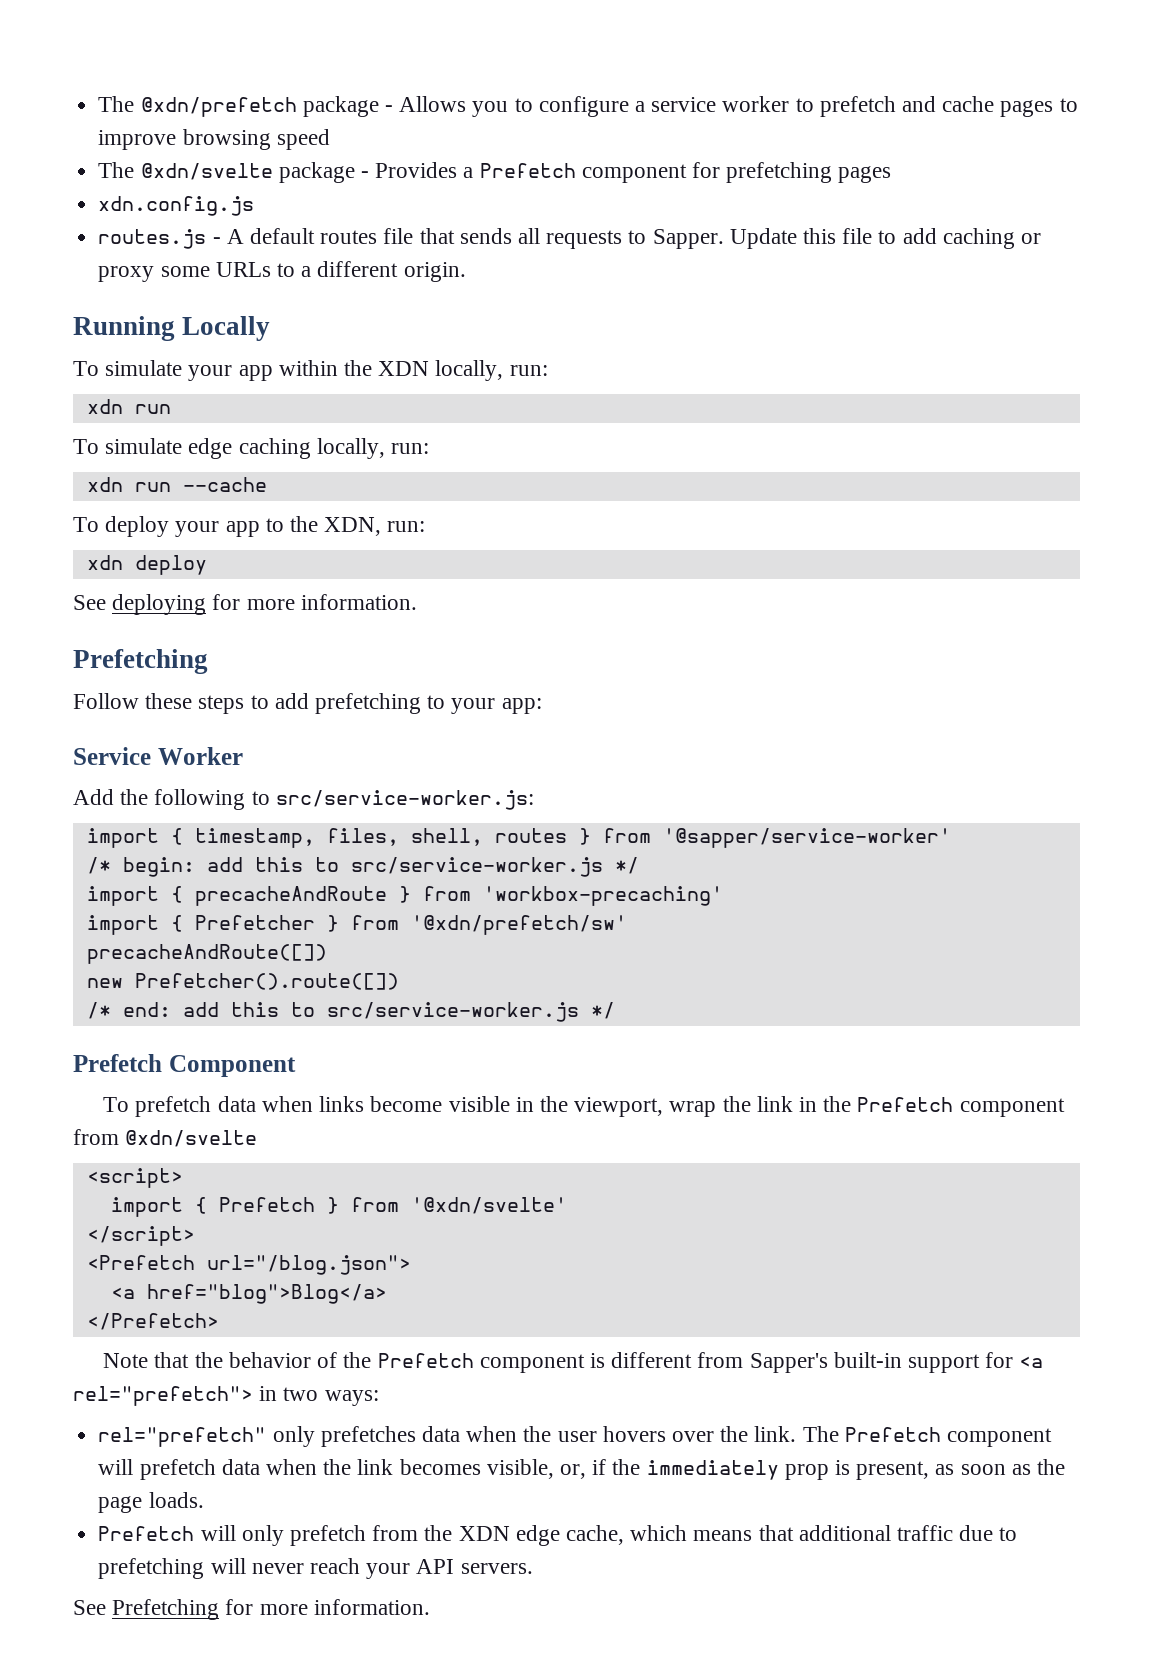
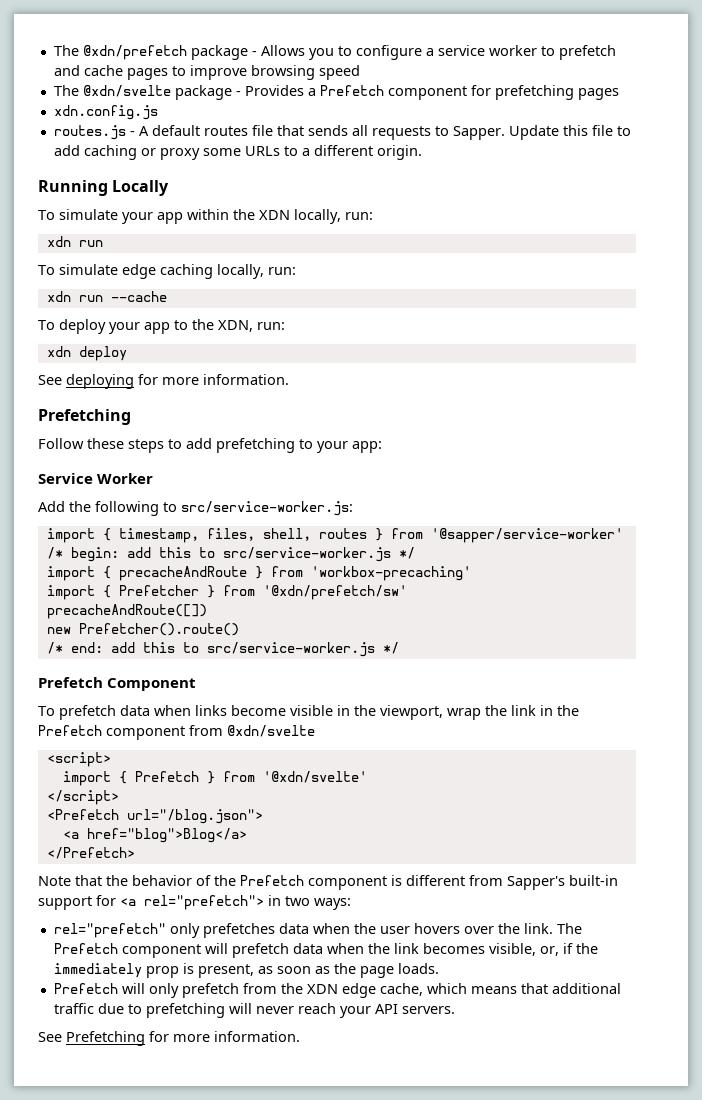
[134,973,399,990] Prefetcher().route([]) -> [78,623,239,636] Prefetcher().route()

